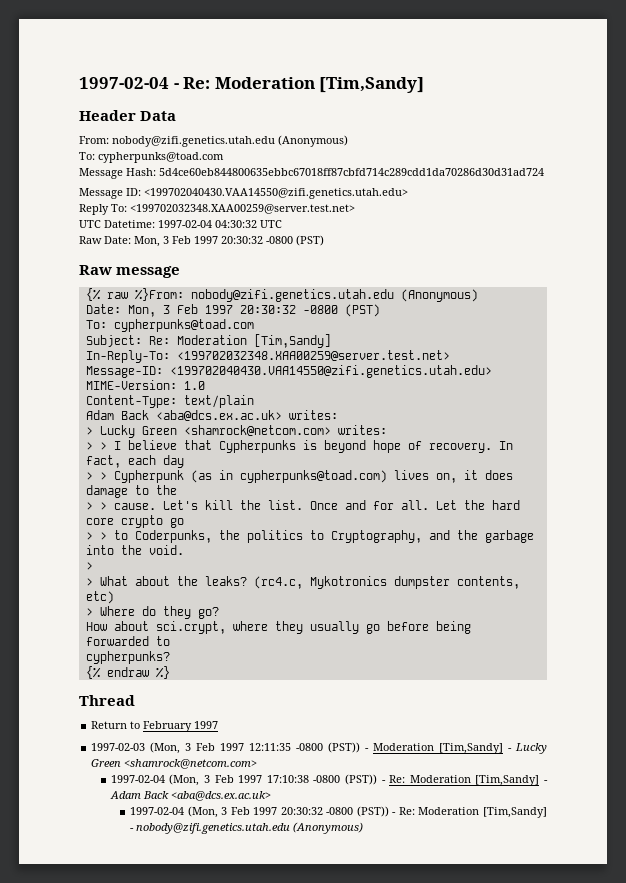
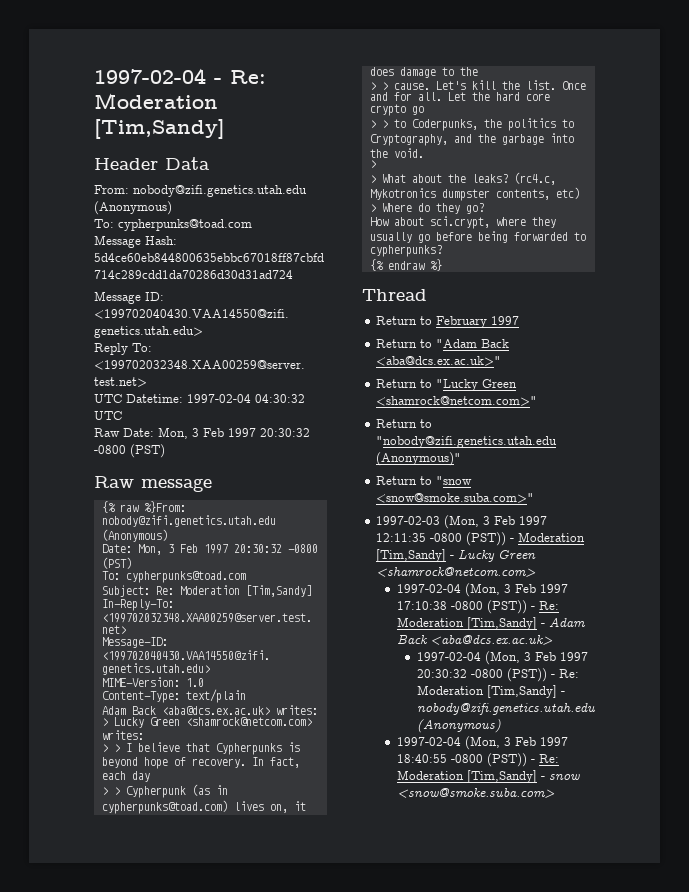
(219, 725) none -> [376,339,510,348] [376,356,502,366] [376,379,518,391] [376,396,538,406] [376,419,433,428] [376,436,558,448] [376,452,462,466] [376,476,473,485] [376,493,535,503] // Return to "Adam Back <aba@dcs.ex.ac.uk>" // Return to "Lucky Green <shamrock@netcom.com>" // Return to "nobody@zifi.genetics.utah.edu (Anonymous)" // Return to "snow <snow@smoke.suba.com>"
(364, 828) none -> [396,736,568,750] [396,753,559,767] [396,770,580,783] [396,788,555,798] // 1997-02-04 (Mon, 3 Feb 1997 18:40:55 -0800 (PST)) - Re: Moderation [Tim,Sandy] - snow <snow@smoke.suba.com>

